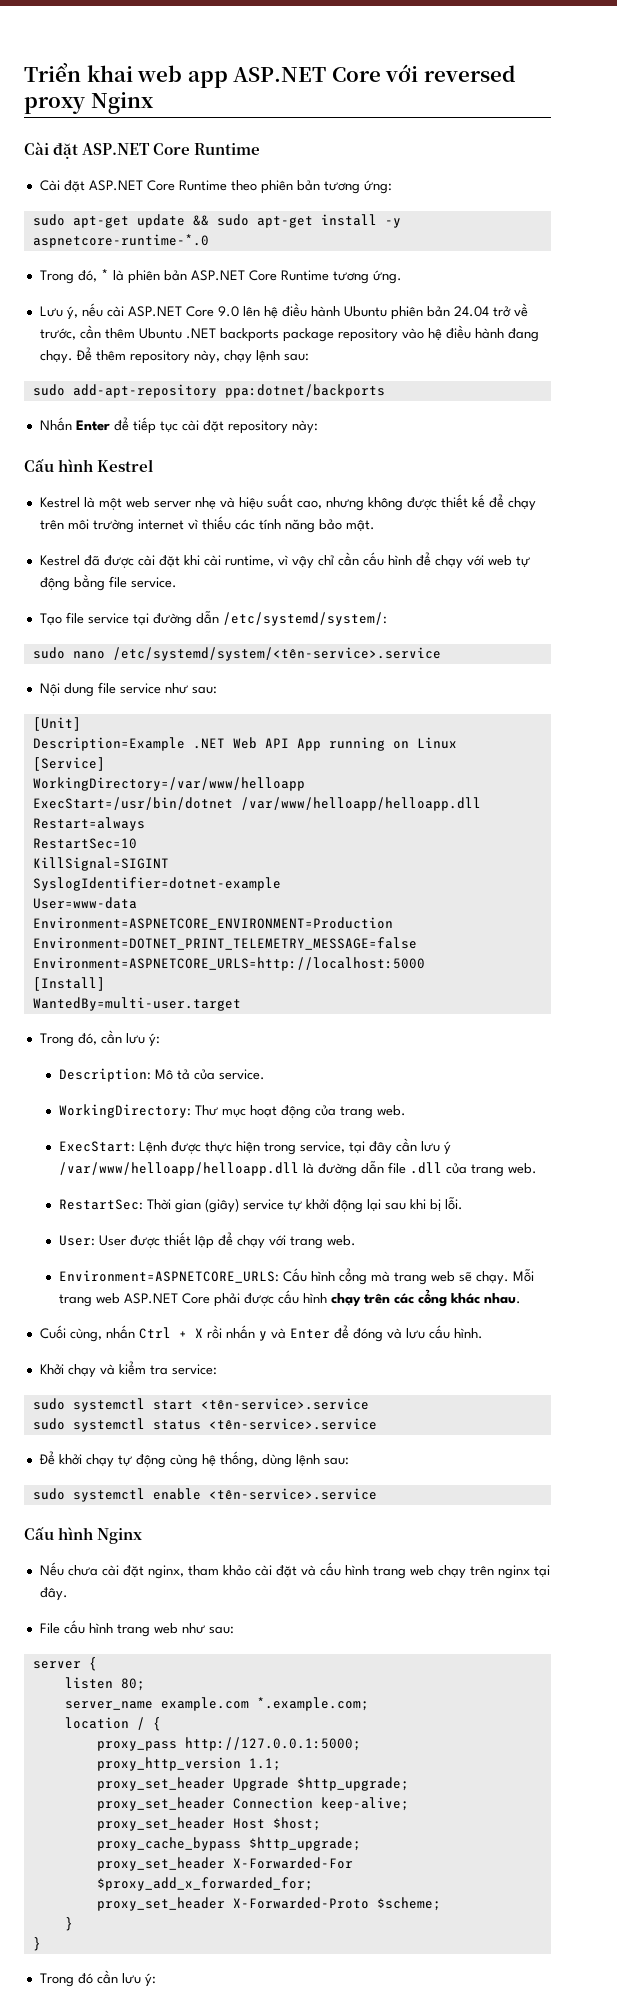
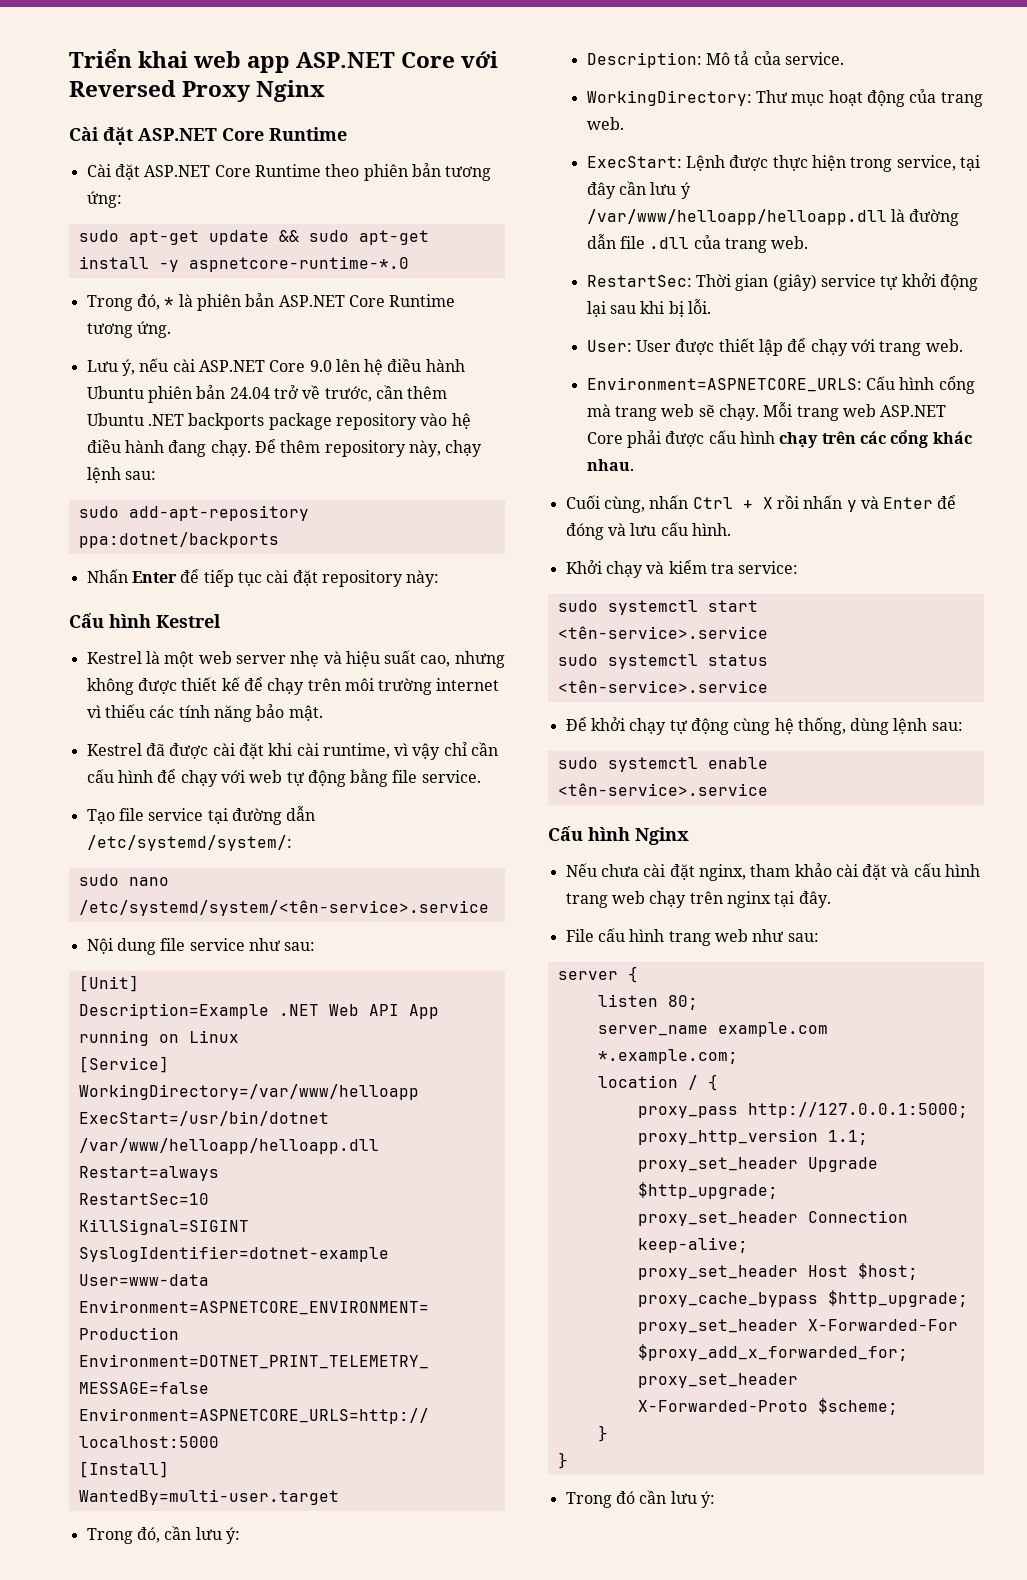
[423,65,515,82] [24,97,85,114] reversed proxy -> [69,80,252,102] Reversed Proxy

